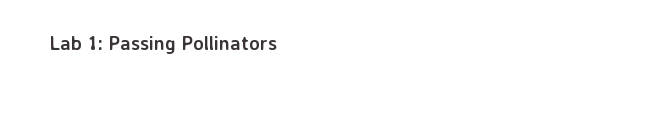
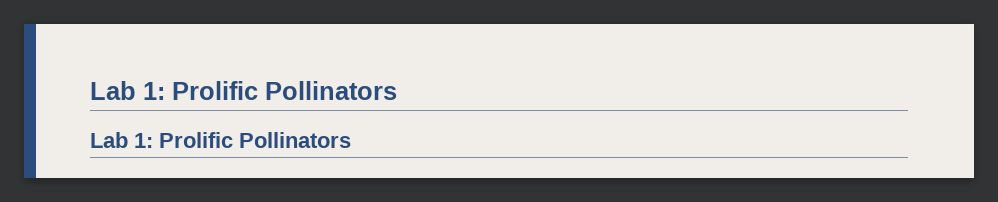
[50,36,277,54] Lab 1: Passing Pollinators -> [90,81,397,100] [90,132,351,148] Lab 1: Prolific Pollinators // Lab 1: Prolific Pollinators

